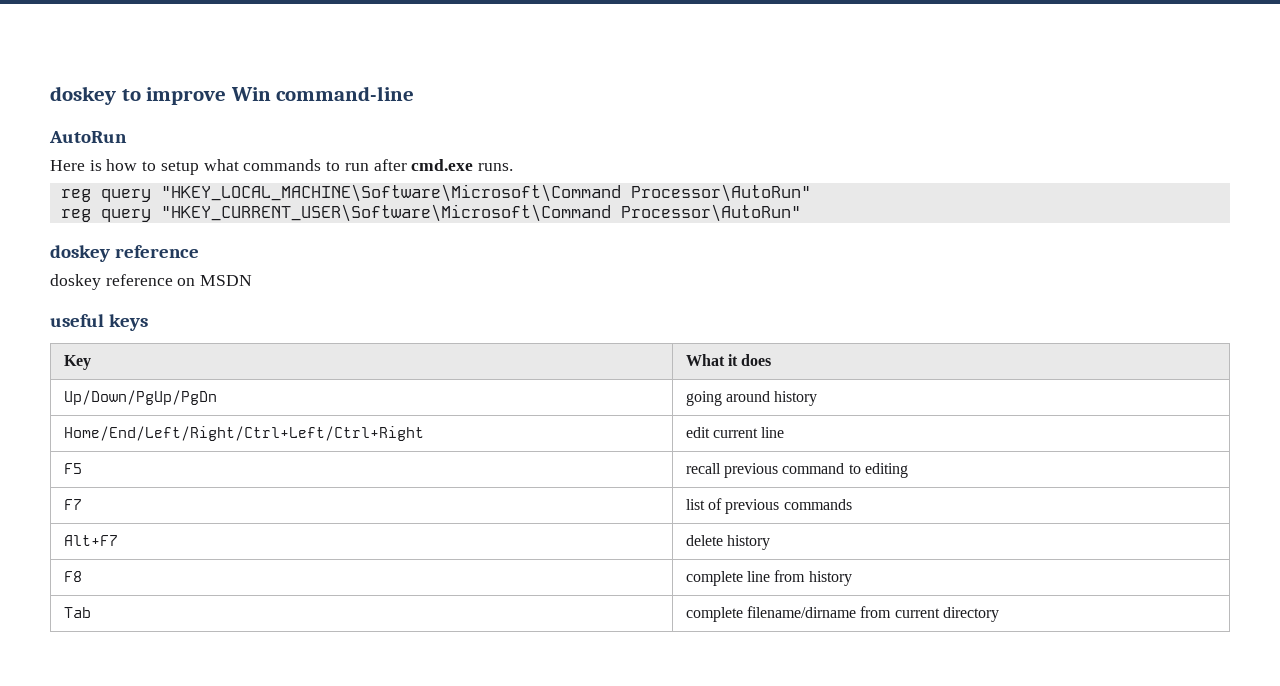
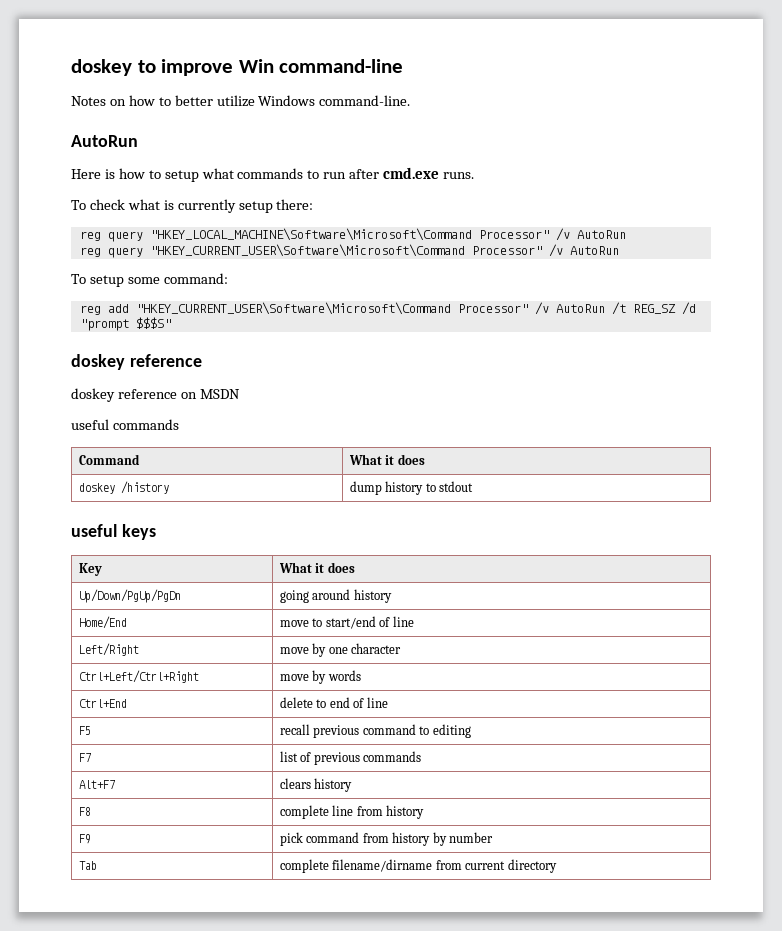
(415, 93) none -> [71,95,411,107] // Notes on how to better utilize Windows command-line.
(513, 167) none -> [71,199,314,213] // To check what is currently setup there:
[630,184,811,202] Processor\AutoRun" -> [478,228,626,241] Processor" /v AutoRun
[620,204,801,222] Processor\AutoRun" -> [471,244,619,257] [71,273,228,287] [79,302,696,315] [79,317,171,331] Processor" /v AutoRun // To setup some command: // reg add "HKEY_CURRENT_USER\Software\Microsoft\Command Processor" /v AutoRun /t REG_SZ /d "prompt $$$S"
(253, 280) none -> [71,419,179,430] [78,454,140,465] [348,454,425,465] [78,481,169,494] [349,481,474,495] // useful commands // Command | What it does // doskey /history | dump history to stdout
[63,426,424,441] [685,427,759,438] Home/End/Left/Right/Ctrl+Left/Ctrl+Right | edit current -> [78,616,127,629] [279,616,414,629] [78,643,139,656] [279,643,402,657] [78,670,199,683] [279,670,361,684] [78,699,127,708] [279,697,365,708] Home/End | move to start/end of line // Left/Right | move by one character // Ctrl+Left/Ctrl+Right | move by words // Ctrl+End | delete to end of
[685,535,723,546] delete -> [279,778,311,789] clears
(852, 578) none -> [78,834,91,844] [279,832,494,846] // F9 | pick command from history by number

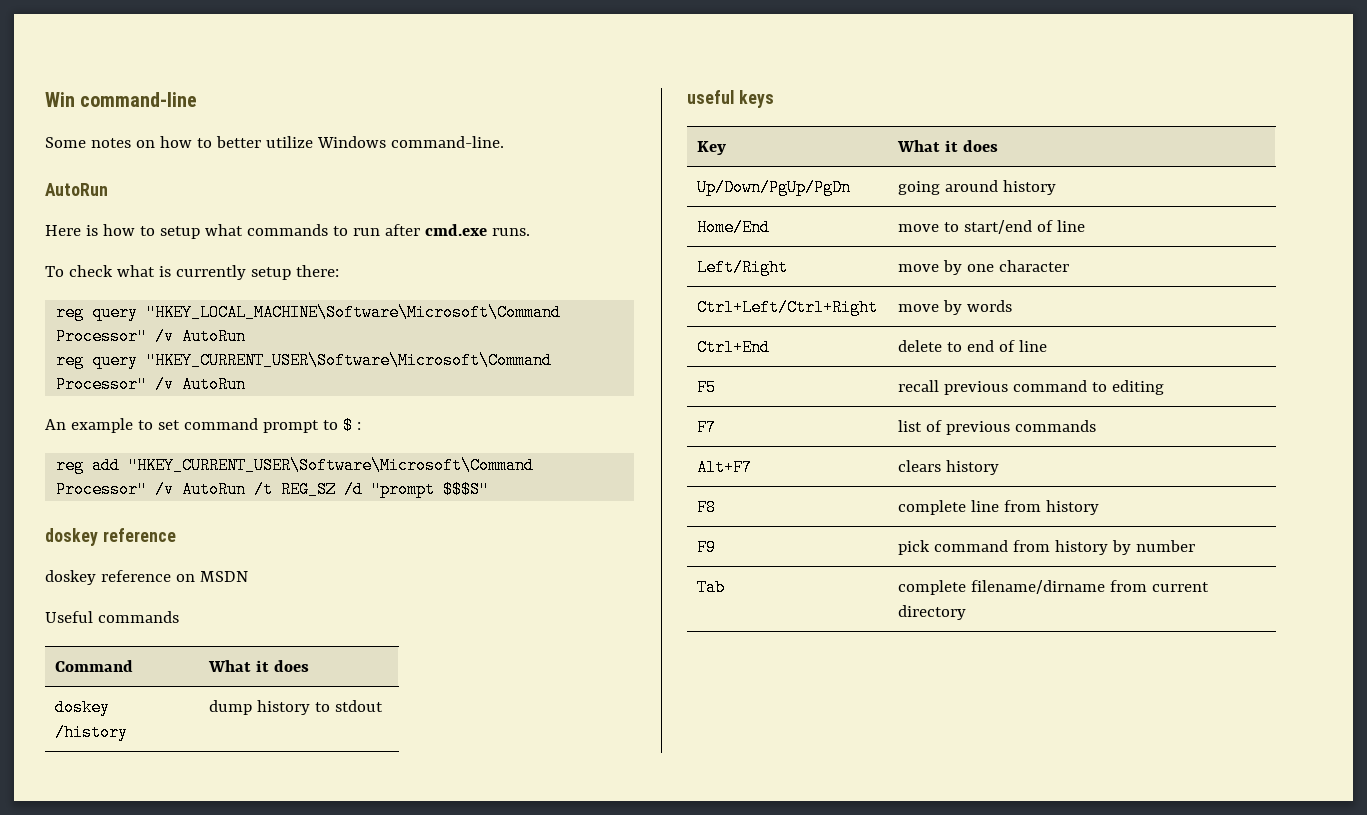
[71,59,234,76] doskey to improve -> (45, 99) none
[71,96,106,106] Notes -> [45,137,131,148] Some notes
[71,273,228,287] To setup some command: -> [45,417,361,434] An example to set command prompt to $ :
[71,419,109,430] useful -> [45,611,93,623] Useful

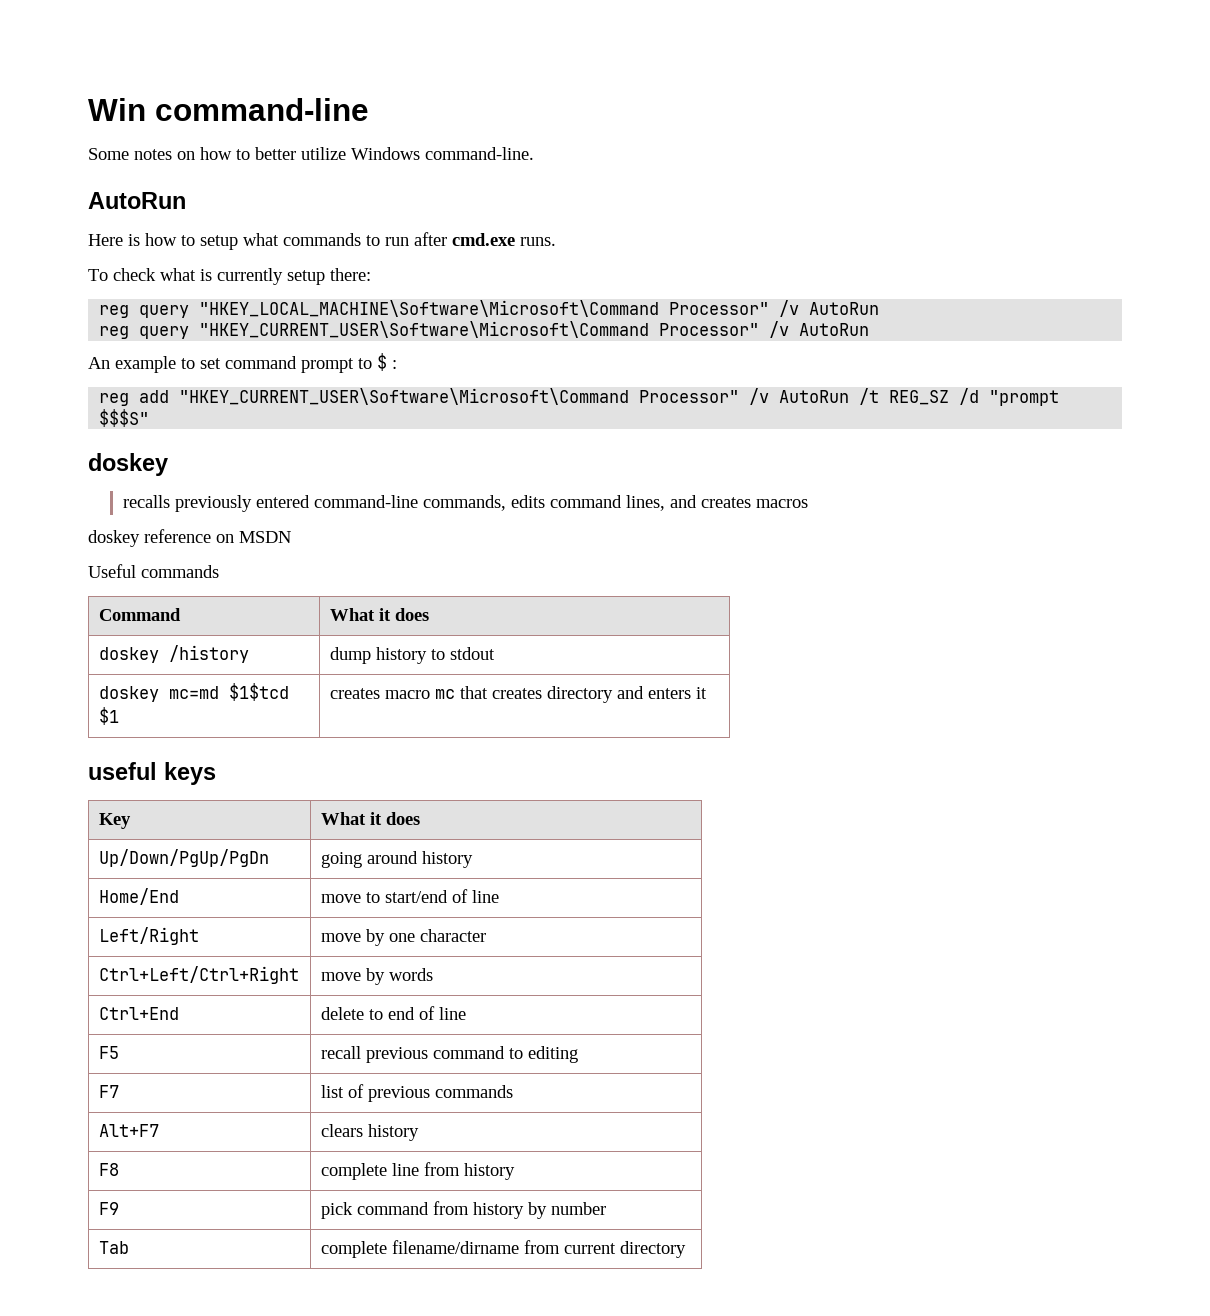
[102,528,176,542] reference -> [122,495,808,512] // recalls previously entered command-line commands, edits command lines, and creates macros
(384, 706) none -> [98,683,289,702] [98,707,119,725] [329,686,707,703] // doskey mc=md $1$tcd $1 | creates macro mc that creates directory and enters it

